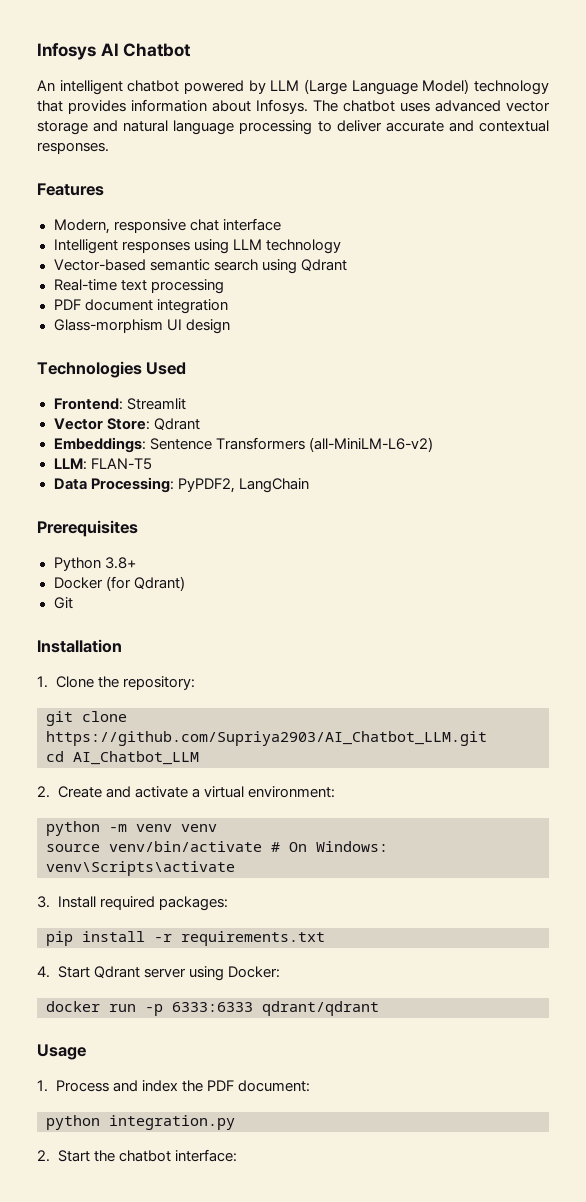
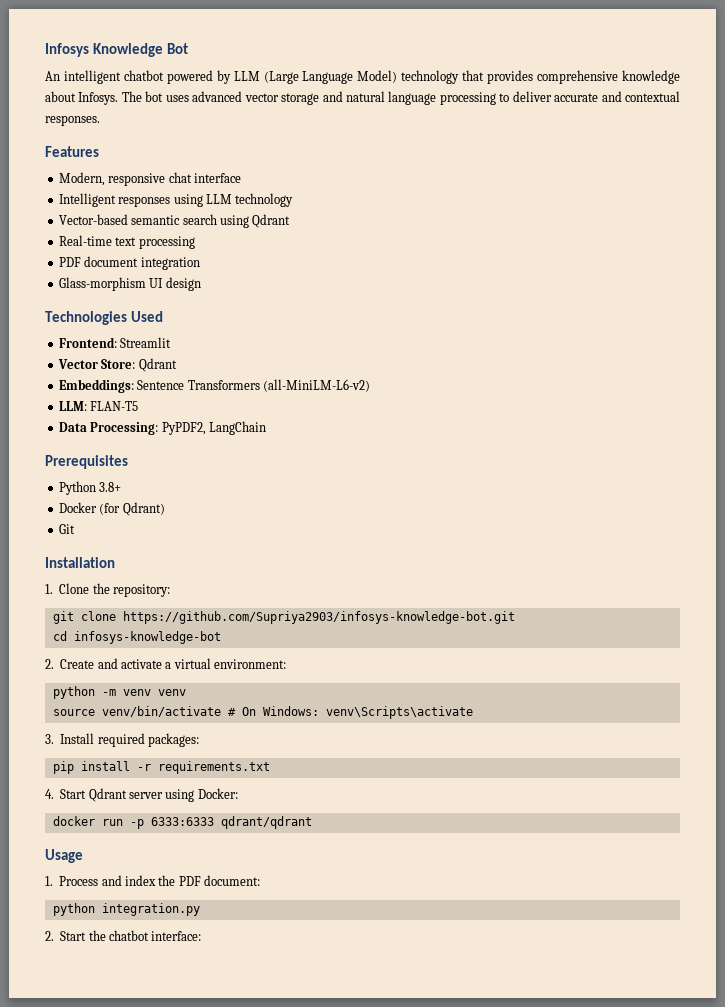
[100,43,192,57] AI Chatbot -> [93,43,189,57] Knowledge Bot
[131,99,207,112] information -> [537,70,680,84] comprehensive knowledge
[343,100,395,112] chatbot -> [145,91,164,102] bot
[46,731,487,746] https://github.com/Supriya2903/AI_Chatbot_LLM.git -> [122,611,515,624] https://github.com/Supriya2903/infosys-knowledge-bot.git
[73,751,199,765] AI_Chatbot_LLM -> [73,631,221,644] infosys-knowledge-bot

